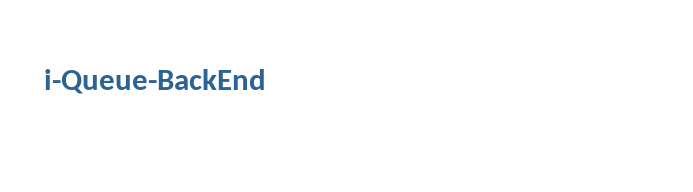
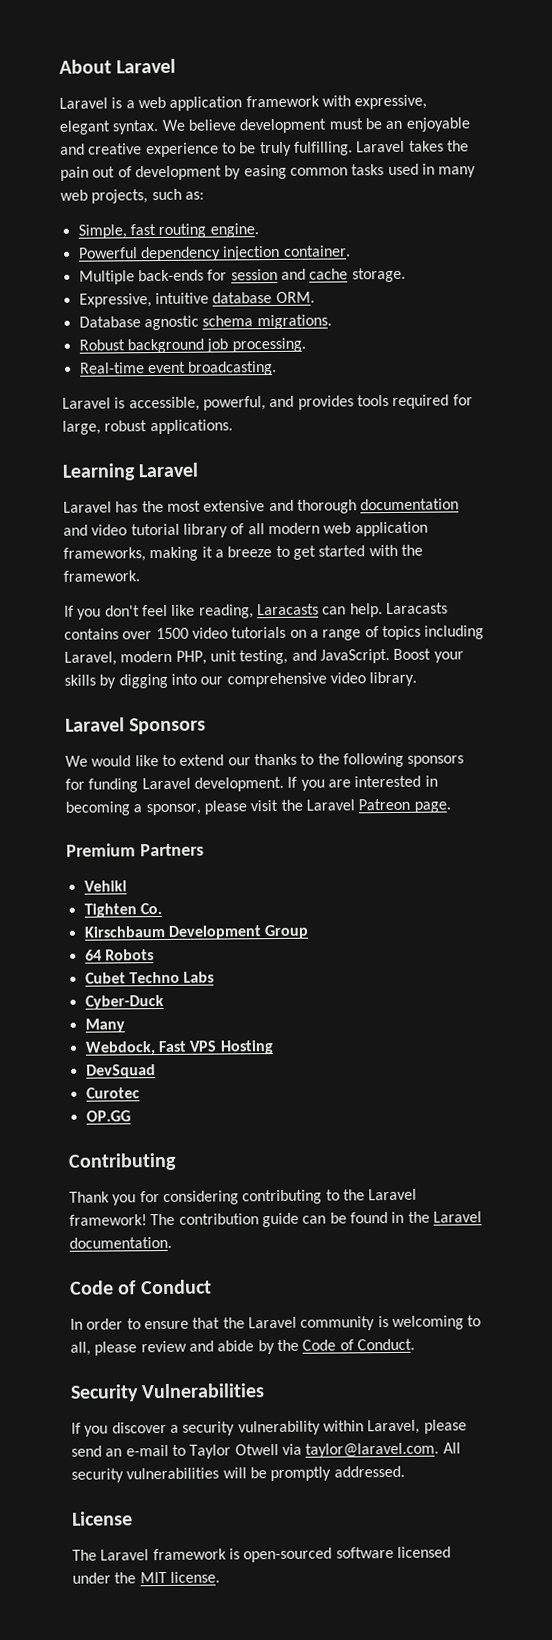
[44,69,266,94] i-Queue-BackEnd -> [59,58,177,74] [59,94,428,111] [59,117,470,135] [60,140,469,158] [60,163,477,181] [60,188,204,204] [77,223,259,239] [77,245,351,262] [78,267,406,285] [78,291,315,308] [78,314,332,331] [78,337,306,354] [79,360,278,376] [62,394,473,412] [62,419,233,435] [62,462,200,481] [63,498,460,514] [63,521,428,538] [63,544,423,562] [63,570,140,582] [64,602,448,620] [64,625,485,641] [64,648,464,666] [64,671,418,689] [65,717,207,735] [65,752,465,768] [65,775,438,793] [65,798,451,816] [66,843,204,857] [83,880,127,892] [83,903,162,918] [83,924,310,940] [84,949,154,961] [84,971,215,984] [84,994,164,1010] [84,1018,125,1033] [84,1040,274,1056] [85,1064,156,1079] [85,1087,140,1099] [85,1110,131,1122] [68,1152,177,1171] [69,1188,418,1206] [69,1211,482,1228] [69,1236,172,1249] [70,1279,212,1295] [70,1315,482,1331] [70,1338,415,1356] [70,1383,266,1402] [71,1419,467,1437] [71,1442,461,1459] [71,1465,405,1483] [72,1511,133,1526] [72,1546,451,1563] [72,1571,220,1584] About Laravel // Laravel is a web application framework with expressive, elegant syntax. We believe development must be an enjoyable and creative experience to be truly fulfilling. Laravel takes the pain out of development by easing common tasks used in many web projects, such as: // Simple, fast routing engine. // Powerful dependency injection container. // Multiple back-ends for session and cache storage. // Expressive, intuitive database ORM. // Database agnostic schema migrations. // Robust background job processing. // Real-time event broadcasting. // Laravel is accessible, powerful, and provides tools required for large, robust applications. // Learning Laravel // Laravel has the most extensive and thorough documentation and video tutorial library of all modern web application frameworks, making it a breeze to get started with the framework. // If you don't feel like reading, Laracasts can help. Laracasts contains over 1500 video tutorials on a range of topics including Laravel, modern PHP, unit testing, and JavaScript. Boost your skills by digging into our comprehensive video library. // Laravel Sponsors // We would like to extend our thanks to the following sponsors for funding Laravel development. If you are interested in becoming a sponsor, please visit the Laravel Patreon page. // Premium Partners // Vehikl // Tighten Co. // Kirschbaum Development Group // 64 Robots // Cubet Techno Labs // Cyber-Duck // Many // Webdock, Fast VPS Hosting // DevSquad // Curotec // OP.GG // Contributing // Thank you for considering contributing to the Laravel framework! The contribution guide can be found in the Laravel documentation. // Code of Conduct // In order to ensure that the Laravel community is welcoming to all, please review and abide by the Code of Conduct. // Security Vulnerabilities // If you discover a security vulnerability within Laravel, please send an e-mail to Taylor Otwell via taylor@laravel.com. All security vulnerabilities will be promptly addressed. // License // The Laravel framework is open-sourced software licensed under the MIT license.

